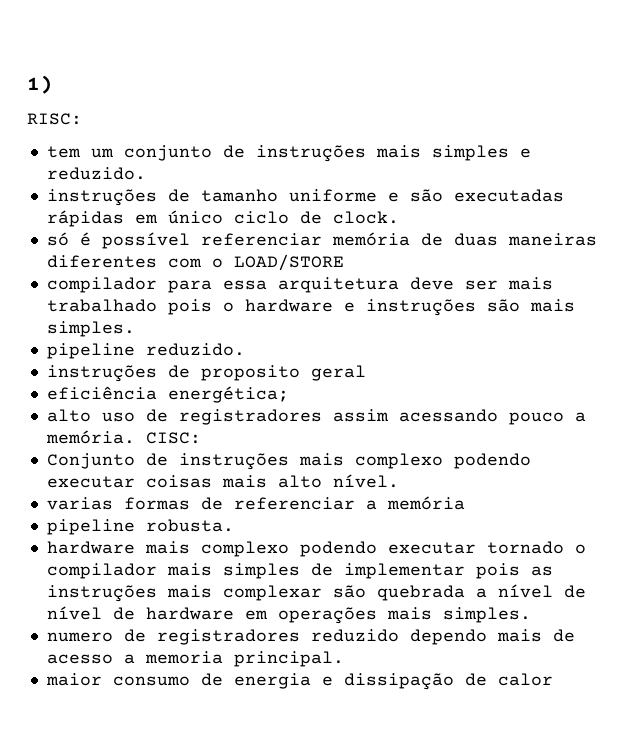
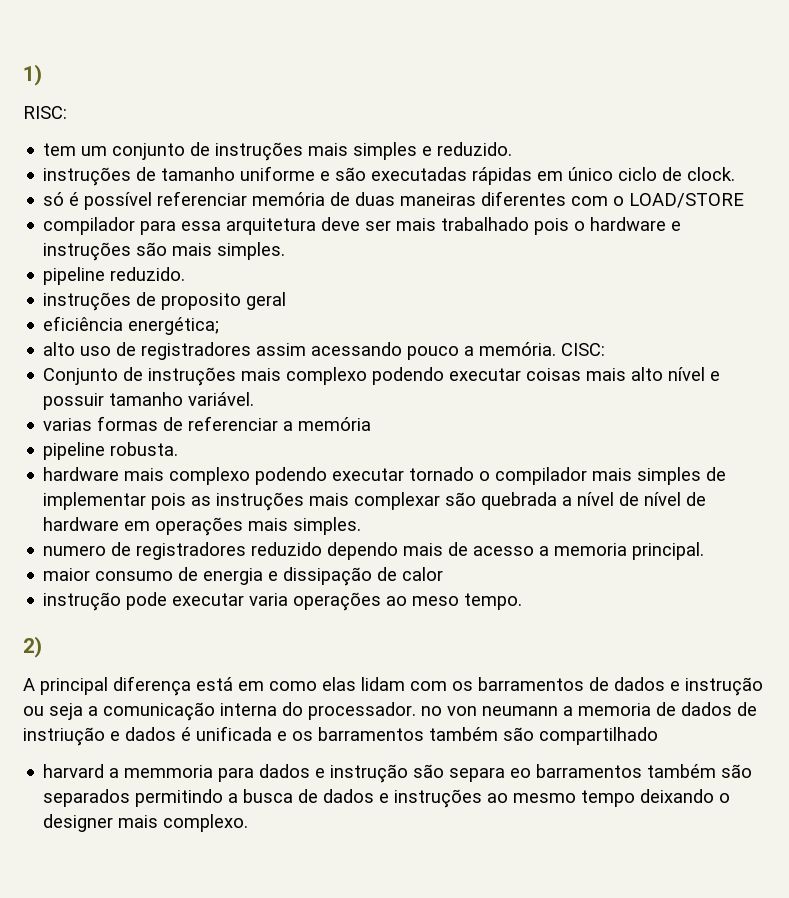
[332,474,399,488] nível. -> [668,367,721,381] [43,392,255,410] nível e possuir tamanho variável.
(553, 679) none -> [43,592,523,611] [23,636,42,658] [23,676,763,696] [23,702,757,721] [23,726,658,746] [43,764,753,783] [43,789,731,808] [43,814,249,832] // instrução pode executar varia operações ao meso tempo. // 2) // A principal diferença está em como elas lidam com os barramentos de dados e instrução ou seja a comunicação interna do processador. no von neumann a memoria de dados de instriução e dados é unificada e os barramentos também são compartilhado // harvard a memmoria para dados e instrução são separa eo barramentos também são separados permitindo a busca de dados e instruções ao mesmo tempo deixando o designer mais complexo.

